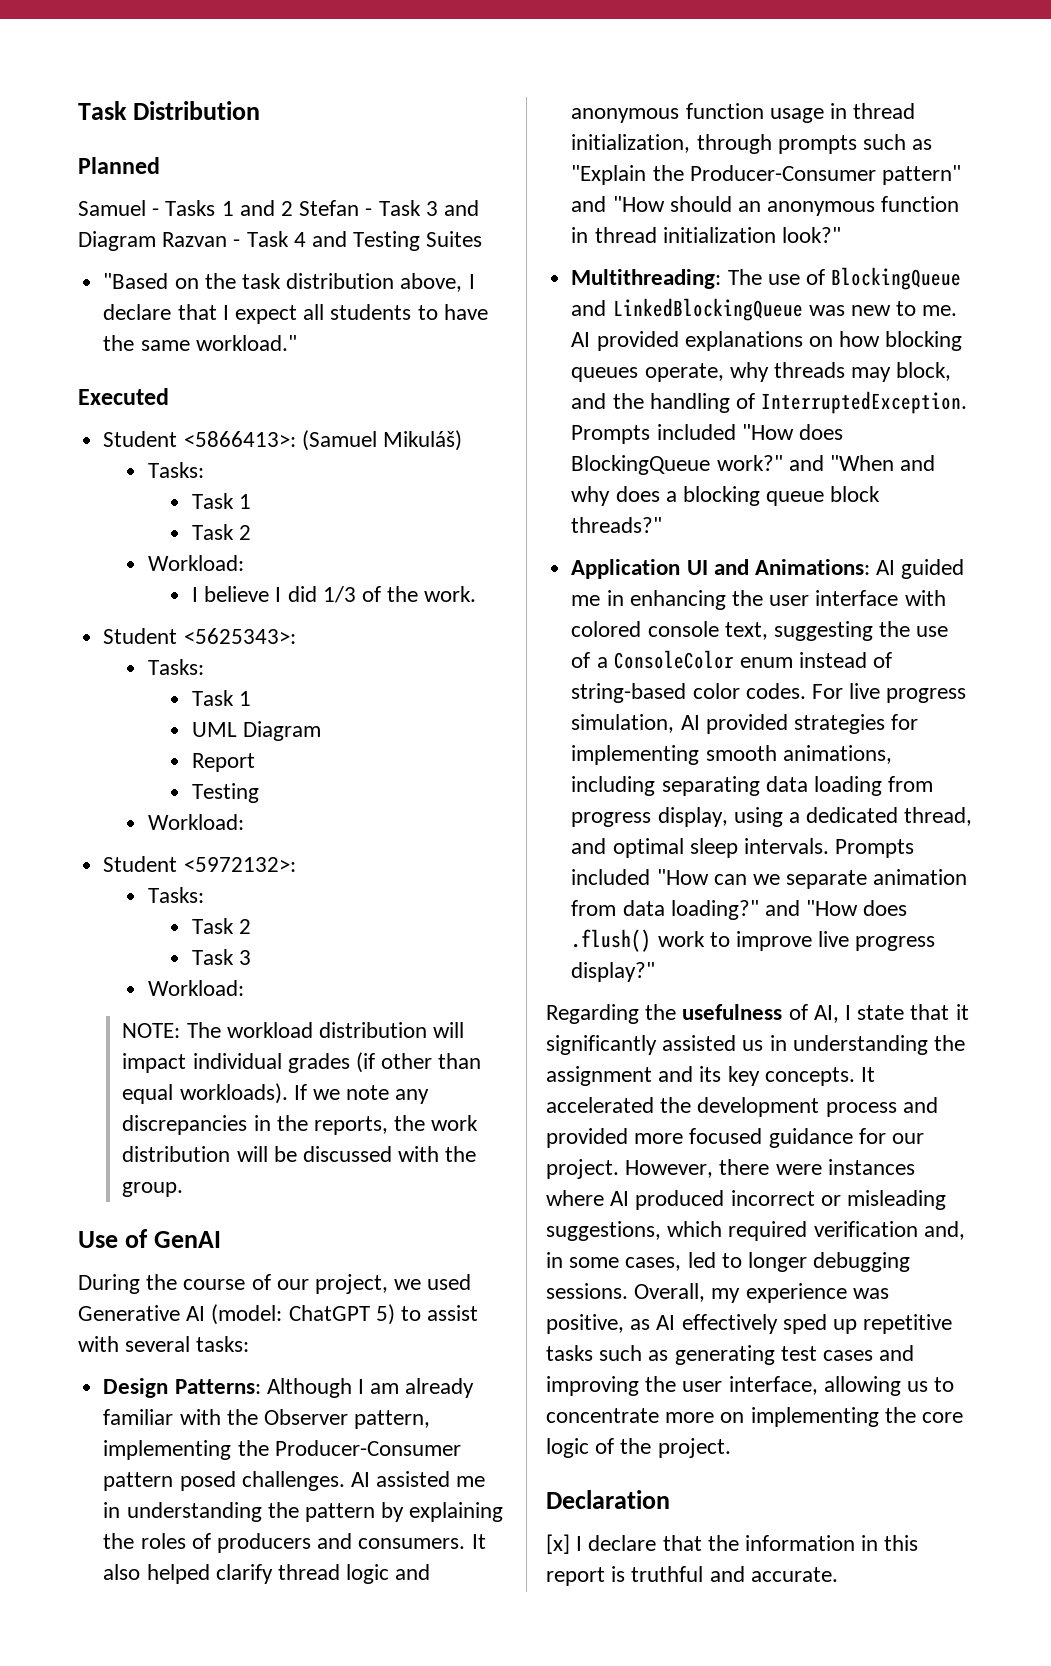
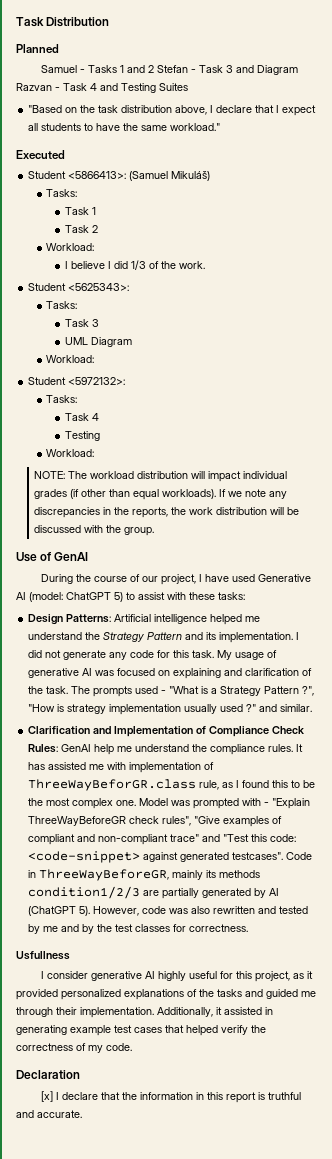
[239,691,252,706] 1 -> [91,319,99,327] 3
[191,753,255,772] [191,783,259,803] // Report // Testing -> (132, 342) none
[239,919,252,934] [191,949,252,965] 2 // Task 3 -> [91,413,99,421] [64,431,100,441] 4 // Testing
[394,1279,422,1290] we -> [198,574,229,582] I have
[125,1336,191,1352] several -> [189,592,215,600] these
[266,1378,475,1398] [103,1409,431,1429] [103,1440,461,1460] [103,1471,486,1491] [103,1502,504,1522] [103,1533,486,1553] [103,1564,431,1584] [571,103,916,123] [571,134,933,154] [571,165,961,185] [571,196,960,216] [571,227,841,243] [571,267,962,290] [571,298,958,321] [571,331,963,351] [571,362,952,382] [571,391,968,414] [571,424,843,444] [571,455,936,475] [571,486,881,506] [571,517,663,533] [571,559,965,579] [571,590,946,610] [571,621,949,641] [571,650,893,669] [571,683,967,703] [571,714,919,734] [571,745,892,765] [571,776,934,796] [571,807,973,827] [571,838,915,858] [571,869,968,889] [571,900,908,920] [571,929,936,952] [571,962,656,982] [546,1004,969,1024] [546,1035,966,1055] [546,1066,876,1086] [546,1097,938,1117] [546,1128,925,1148] [546,1159,915,1179] [546,1190,947,1210] [546,1221,965,1241] [546,1252,911,1272] [546,1283,889,1303] [546,1314,953,1334] [546,1345,915,1365] [546,1376,955,1396] [546,1407,964,1427] [546,1438,731,1458] Although I am already familiar with the Observer pattern, implementing the Producer-Consumer pattern posed challenges. AI assisted me in understanding the pattern by explaining the roles of producers and consumers. It also helped clarify thread logic and anonymous function usage in thread initialization, through prompts such as "Explain the Producer-Consumer pattern" and "How should an anonymous function in thread initialization look?" // Multithreading: The use of BlockingQueue and LinkedBlockingQueue was new to me. AI provided explanations on how blocking queues operate, why threads may block, and the handling of InterruptedException. Prompts included "How does BlockingQueue work?" and "When and why does a blocking queue block threads?" // Application UI and Animations: AI guided me in enhancing the user interface with colored console text, suggesting the use of a ConsoleColor enum instead of string-based color codes. For live progress simulation, AI provided strategies for implementing smooth animations, including separating data loading from progress display, using a dedicated thread, and optimal sleep intervals. Prompts included "How can we separate animation from data loading?" and "How does .flush() work to improve live progress display?" // Regarding the usefulness of AI, I state that it significantly assisted us in understanding the assignment and its key concepts. It accelerated the development process and provided more focused guidance for our project. However, there were instances where AI produced incorrect or misleading suggestions, which required verification and, in some cases, led to longer debugging sessions. Overall, my experience was positive, as AI effectively sped up repetitive tasks such as generating test cases and improving the user interface, allowing us to concentrate more on implementing the core logic of the project. -> [114,614,261,625] [28,632,300,643] [28,650,278,660] [28,668,313,679] [28,686,315,697] [28,704,313,715] [28,726,305,737] [28,744,304,755] [28,762,215,773] [28,779,316,791] [28,798,311,809] [28,816,283,827] [28,834,297,845] [28,851,313,863] [28,869,261,881] [28,886,280,899] [28,906,309,916] [28,924,249,934] [16,951,70,960] [40,971,313,982] [16,989,316,1000] [16,1007,273,1018] [16,1025,266,1036] [16,1043,132,1053] Artificial intelligence helped me understand the Strategy Pattern and its implementation. I did not generate any code for this task. My usage of generative AI was focused on explaining and clarification of the task. The prompts used - "What is a Strategy Pattern ?", "How is strategy implementation usually used ?" and similar. // Clarification and Implementation of Compliance Check Rules: GenAI help me understand the compliance rules. It has assisted me with implementation of ThreeWayBeforGR.class rule, as I found this to be the most complex one. Model was prompted with - "Explain ThreeWayBeforeGR check rules", "Give examples of compliant and non-compliant trace" and "Test this code: <code-snippet> against generated testcases". Code in ThreeWayBeforeGR, mainly its methods condition1/2/3 are partially generated by AI (ChatGPT 5). However, code was also rewritten and tested by me and by the test classes for correctness. // Usfullness // I consider generative AI highly useful for this project, as it provided personalized explanations of the tasks and guided me through their implementation. Additionally, it assisted in generating example test cases that helped verify the correctness of my code.

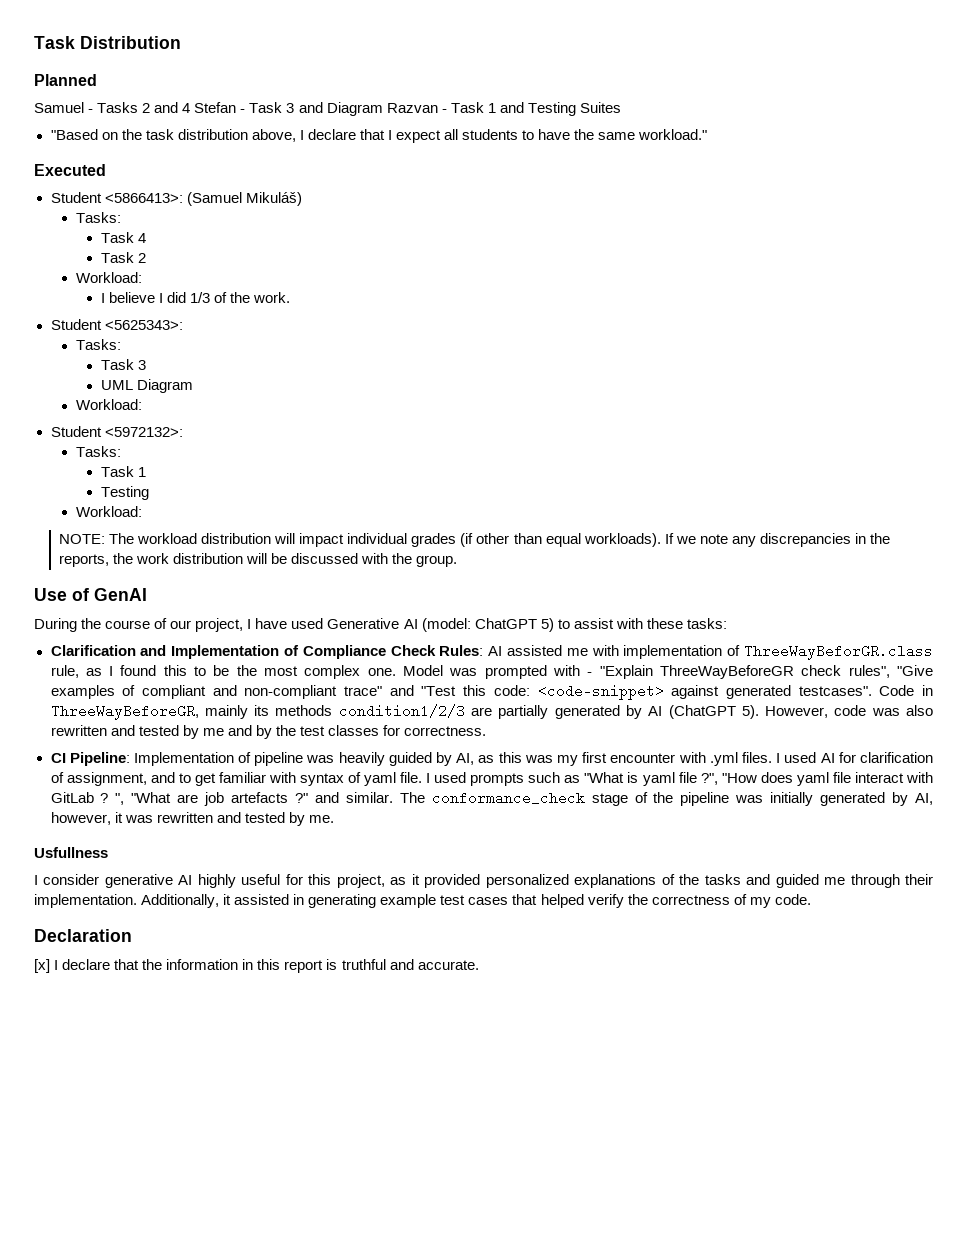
[119,65,154,73] 1 and 2 -> [142,102,191,113] 2 and 4
[90,83,97,91] 4 -> [487,103,496,113] 1
[91,207,96,215] 1 -> [137,233,146,243] 4
[91,413,99,421] 4 -> [137,467,146,477] 1
[28,614,261,625] [28,632,300,643] [28,650,278,660] [28,668,313,679] [28,686,315,697] [28,704,313,715] // Design Patterns: Artificial intelligence helped me understand the Strategy Pattern and its implementation. I did not generate any code for this task. My usage of generative AI was focused on explaining and clarification of the task. The prompts used - "What is a Strategy Pattern ?", "How is strategy implementation usually used ?" and similar. -> (727, 623) none
[61,744,304,755] [28,762,46,770] GenAI help me understand the compliance rules. It has -> [488,646,503,656] AI
(249, 928) none -> [50,752,933,766] [50,772,933,786] [50,791,933,806] [50,812,334,826] // CI Pipeline: Implementation of pipeline was heavily guided by AI, as this was my first encounter with .yml files. I used AI for clarification of assignment, and to get familiar with syntax of yaml file. I used prompts such as "What is yaml file ?", "How does yaml file interact with GitLab ? ", "What are job artefacts ?" and similar. The conformance_check stage of the pipeline was initially generated by AI, however, it was rewritten and tested by me.

